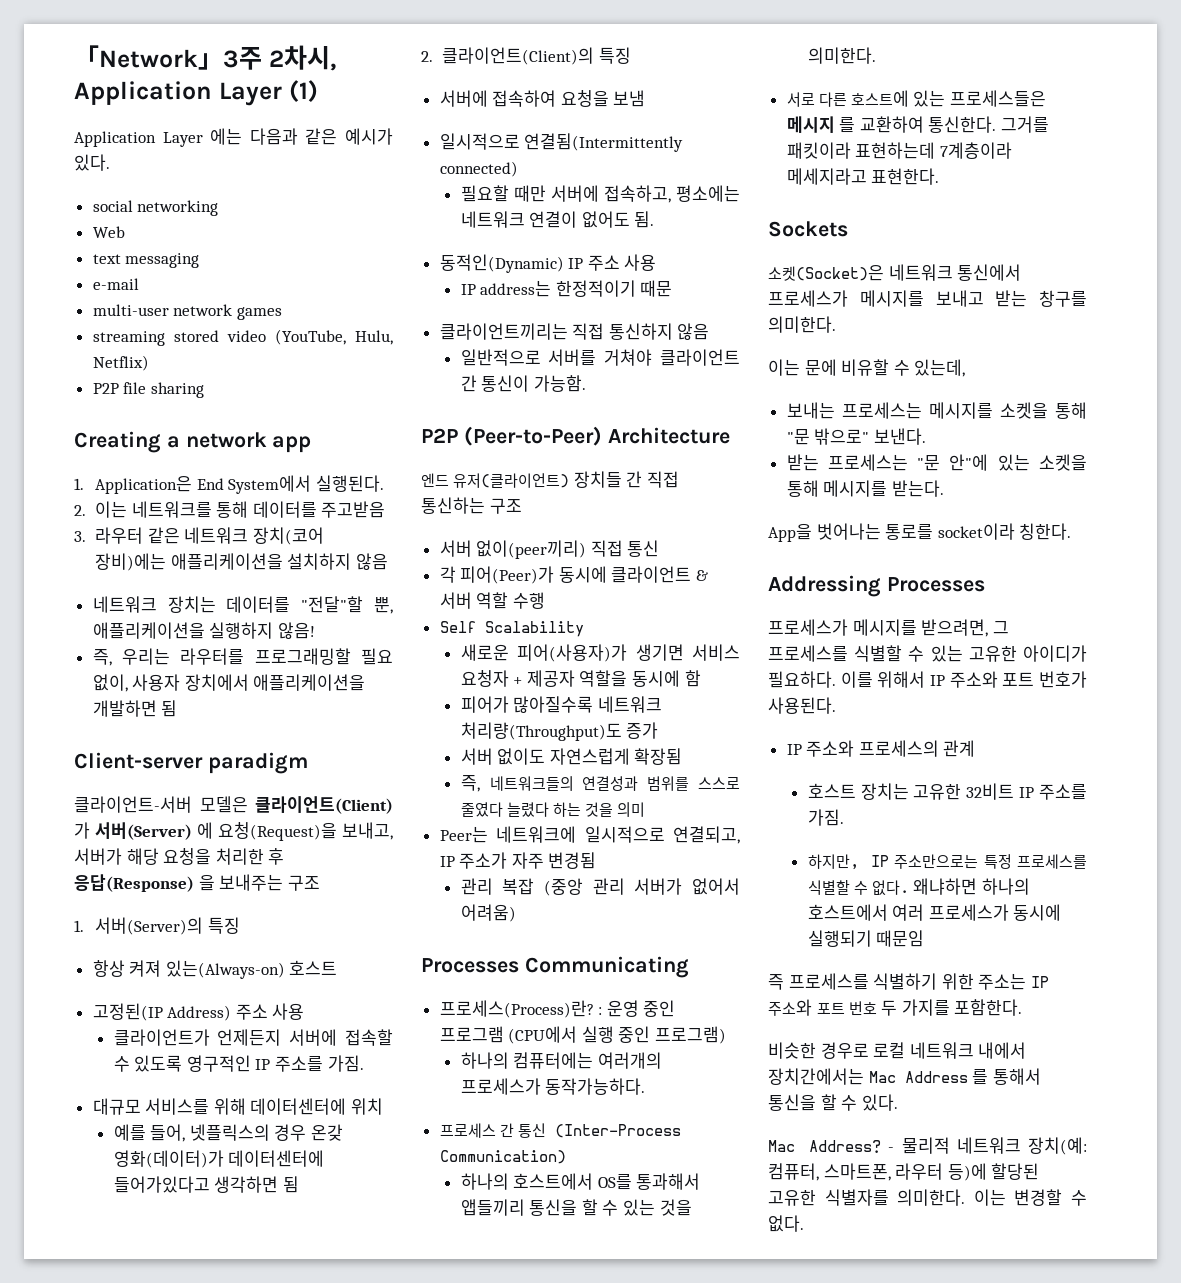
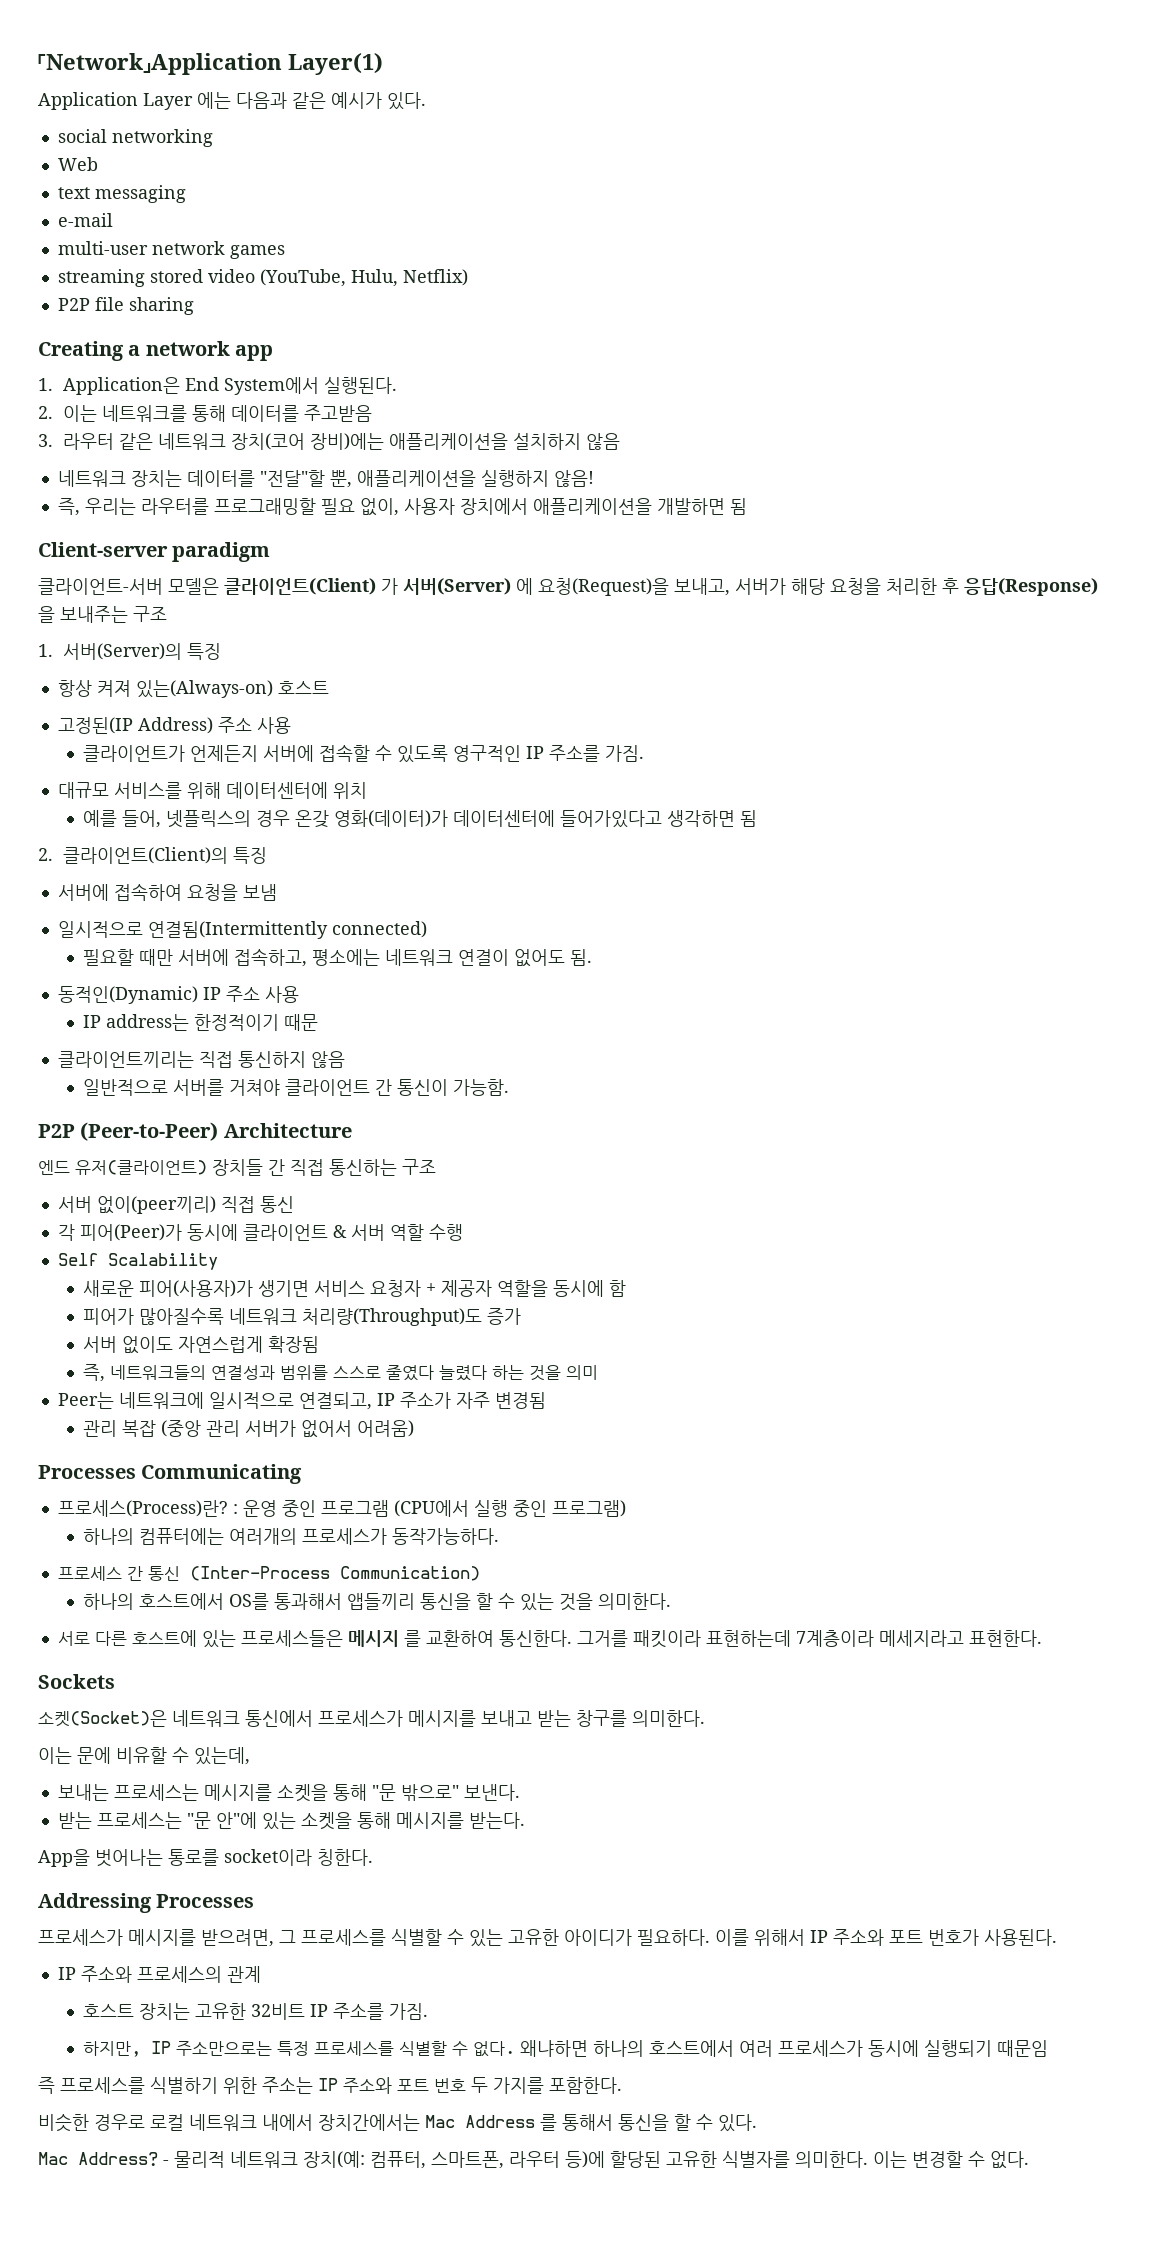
[223,45,336,71] [74,80,318,106] 3주 2차시, Application Layer (1) -> [151,53,383,75] Application Layer(1)

